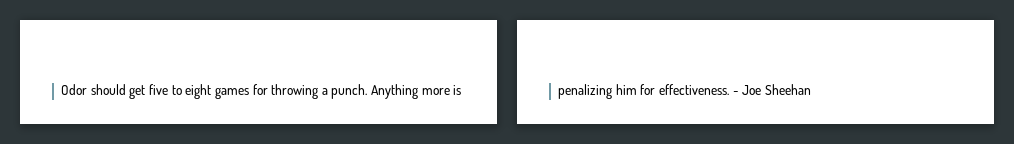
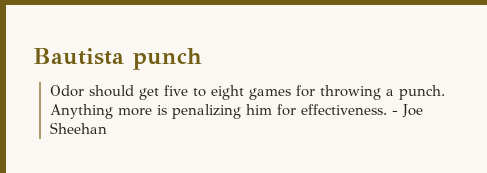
(61, 89) none -> [33,48,202,70] Bautista punch //

